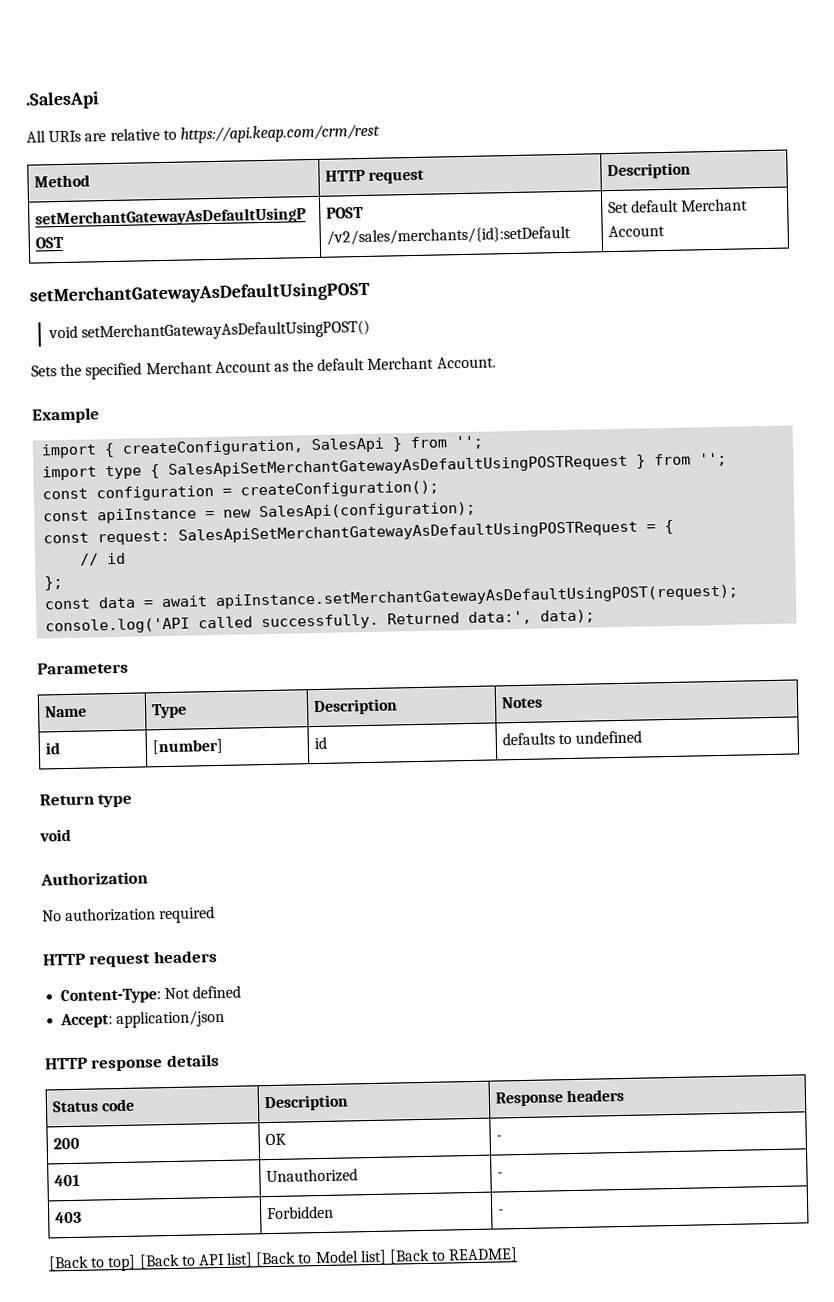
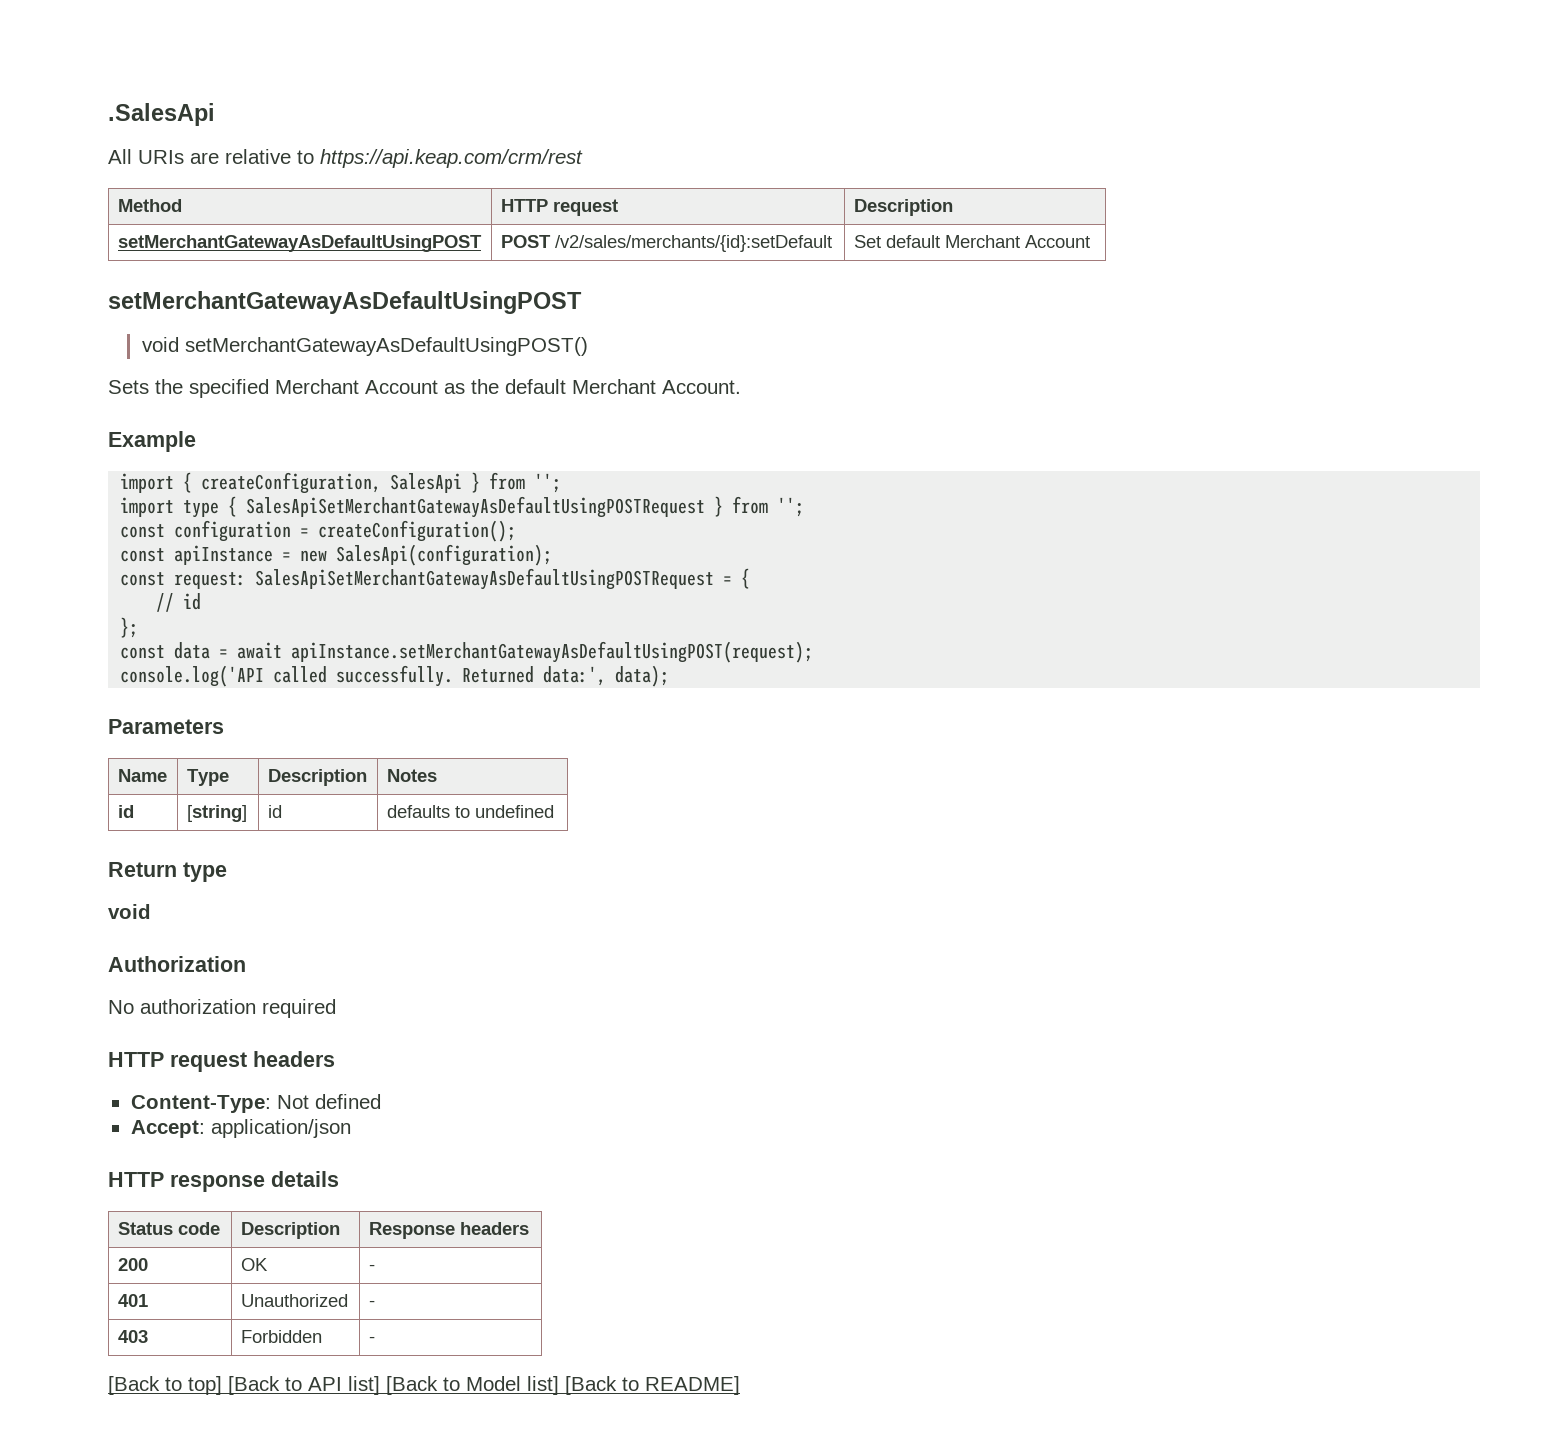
[151,738,223,755] [number] -> [186,805,247,822] [string]

